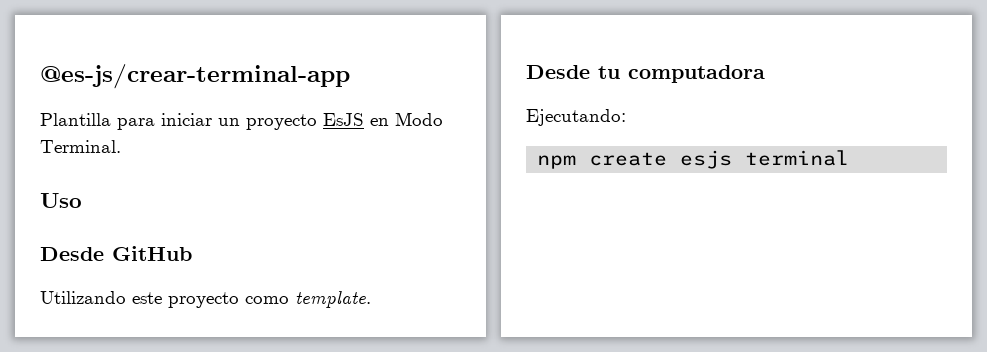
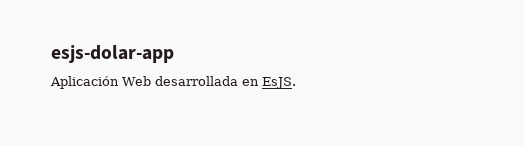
[40,64,350,89] [40,112,443,130] [40,140,121,153] [40,193,82,208] [40,246,192,261] [40,291,371,308] [526,65,765,83] [526,109,626,126] [537,150,850,169] @es-js/crear-terminal-app // Plantilla para iniciar un proyecto EsJS en Modo Terminal. // Uso // Desde GitHub // Utilizando este proyecto como template. // Desde tu computadora // Ejecutando: // npm create esjs terminal -> [51,45,174,63] [50,76,296,89] esjs-dolar-app // Aplicación Web desarrollada en EsJS.

